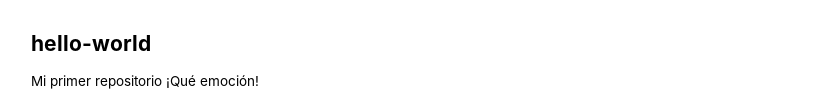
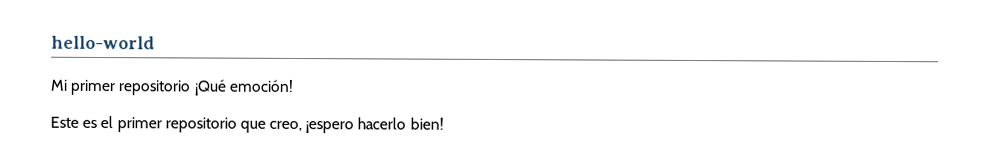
(259, 80) none -> [50,116,444,134] // Este es el primer repositorio que creo, ¡espero hacerlo bien!

